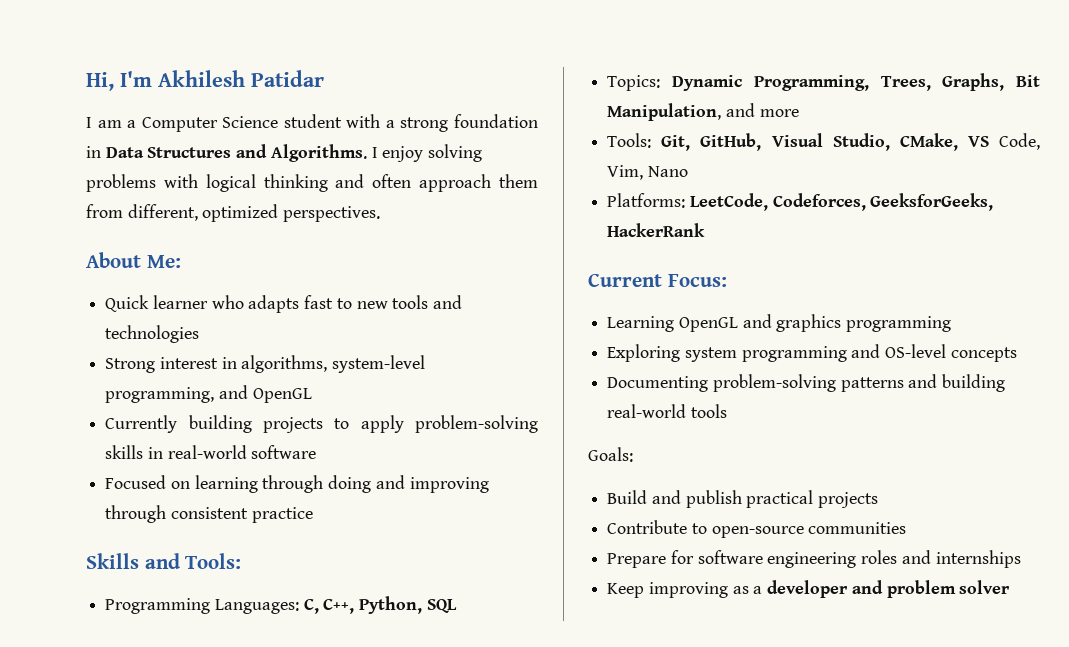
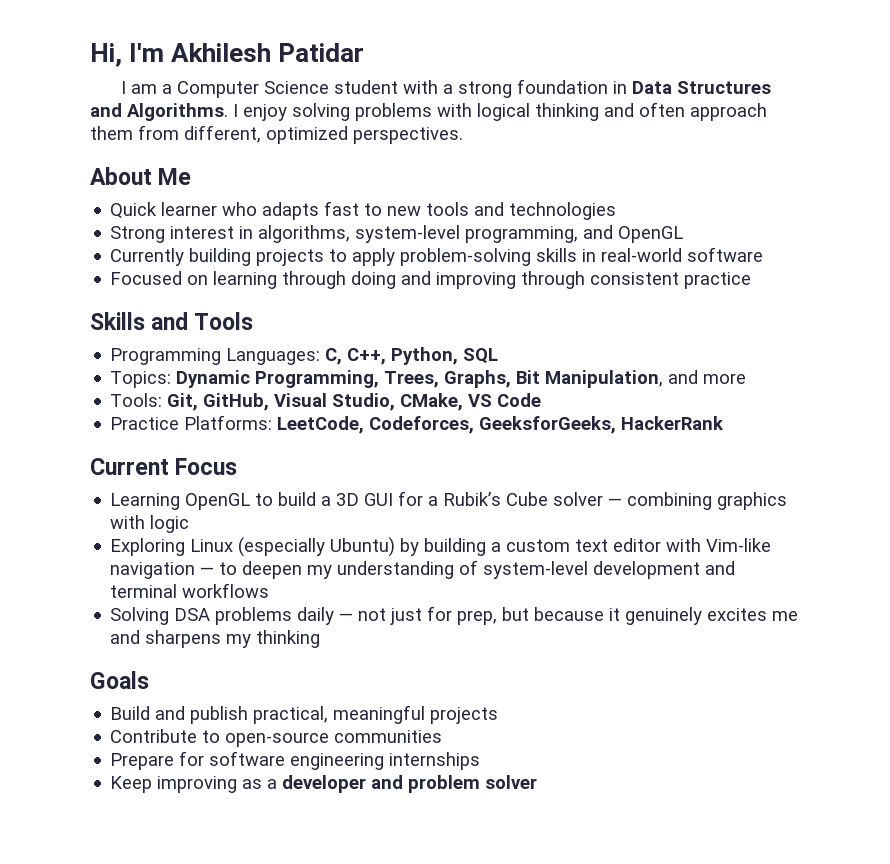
[146,255,181,268] Me: -> [158,168,192,185] Me
[185,553,242,569] Tools: -> [194,312,254,330] Tools
[999,133,1040,150] [607,165,688,180] Code, Vim, Nano // -> [497,393,542,407] [110,417,180,430] Code // Practice
[667,274,727,287] Focus: -> [175,458,238,475] Focus
[742,314,952,332] [607,344,1017,362] [607,374,1006,392] [607,404,727,418] [588,447,633,462] and graphics programming // Exploring system programming and OS-level concepts // Documenting problem-solving patterns and building real-world tools // Goals: -> [255,491,788,510] [110,515,190,533] [110,537,772,557] [110,560,736,579] [110,583,270,598] [110,606,799,625] [110,630,321,648] [90,671,149,689] to build a 3D GUI for a Rubik’s Cube solver — combining graphics with logic // Exploring Linux (especially Ubuntu) by building a custom text editor with Vim-like navigation — to deepen my understanding of system-level development and terminal workflows // Solving DSA problems daily — not just for prep, but because it genuinely excites me and sharpens my thinking // Goals
[746,490,814,508] practical -> [253,705,426,724] practical, meaningful
[861,550,931,564] roles and -> (385, 761) none

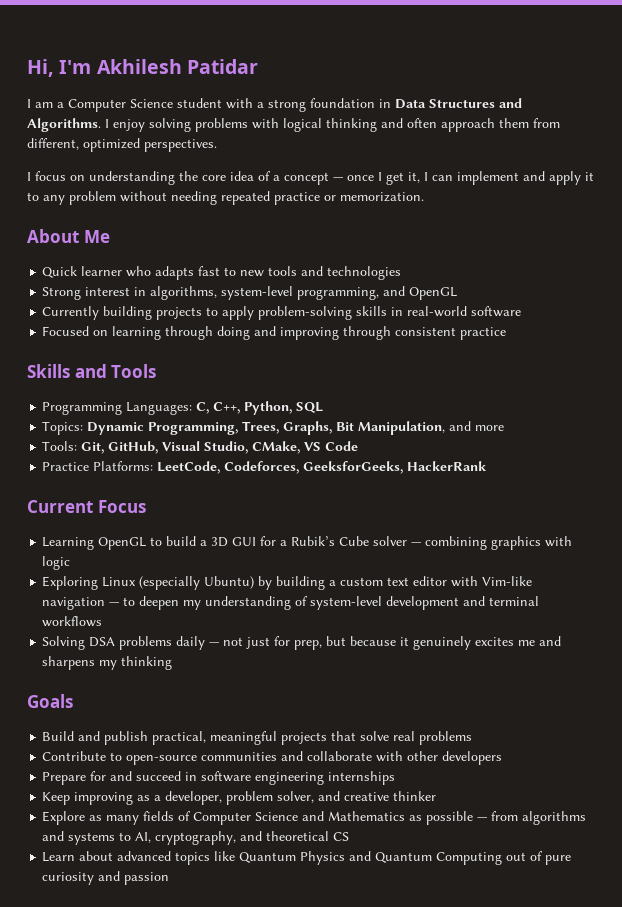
(463, 135) none -> [27,171,594,185] [27,191,424,205] // I focus on understanding the core idea of a concept — once I get it, I can implement and apply it to any problem without needing repeated practice or memorization.
(499, 715) none -> [331,731,473,745] that solve real problems
(443, 736) none -> [281,751,503,765] and collaborate with other developers
(205, 758) none -> [110,771,198,781] and succeed in
[282,775,538,793] developer and problem solver -> [165,791,437,805] [42,811,587,825] [42,831,350,845] [42,851,572,865] [42,871,170,885] developer, problem solver, and creative thinker // Explore as many fields of Computer Science and Mathematics as possible — from algorithms and systems to AI, cryptography, and theoretical CS // Learn about advanced topics like Quantum Physics and Quantum Computing out of pure curiosity and passion

